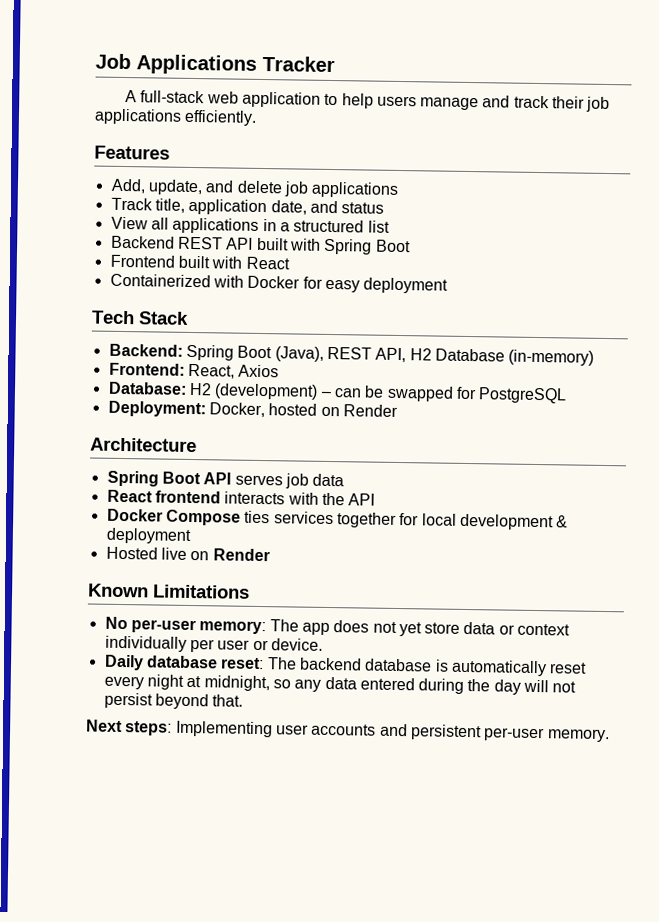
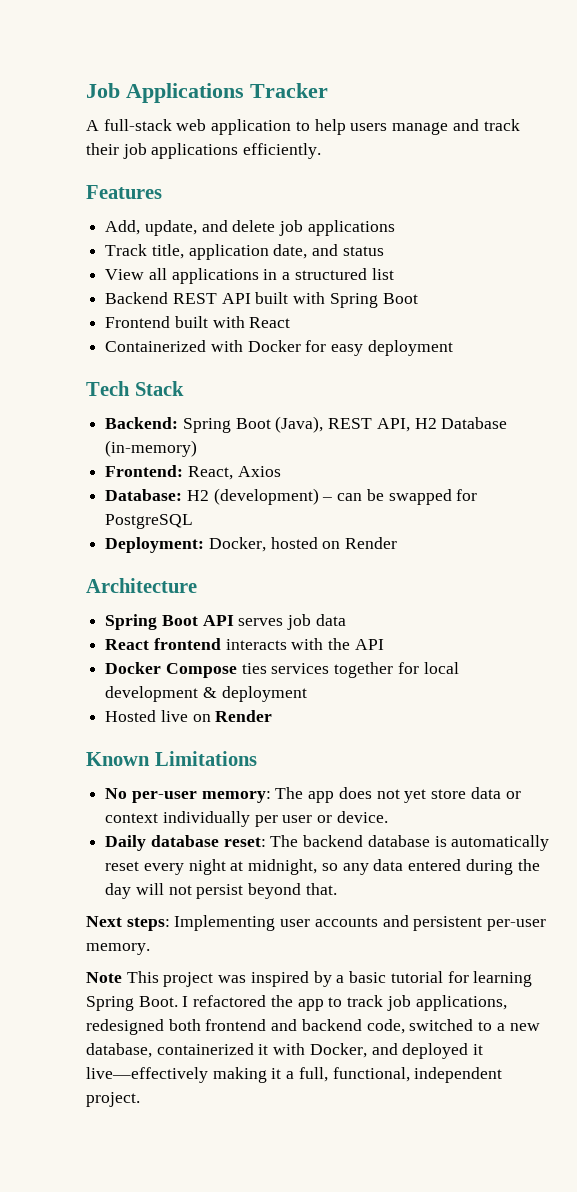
(610, 735) none -> [86,971,533,987] [86,995,507,1011] [86,1019,540,1035] [86,1043,484,1059] [86,1067,503,1083] [86,1092,140,1107] // Note This project was inspired by a basic tutorial for learning Spring Boot. I refactored the app to track job applications, redesigned both frontend and backend code, switched to a new database, containerized it with Docker, and deployed it live—effectively making it a full, functional, independent project.

